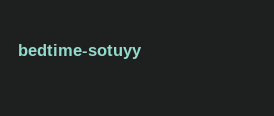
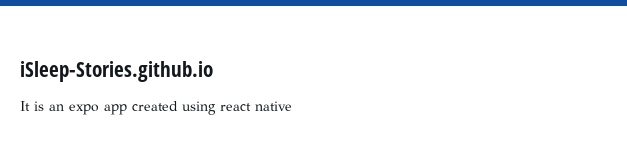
[18,44,142,59] bedtime-sotuyy -> [20,61,213,82] [20,101,292,115] iSleep-Stories.github.io // It is an expo app created using react native

